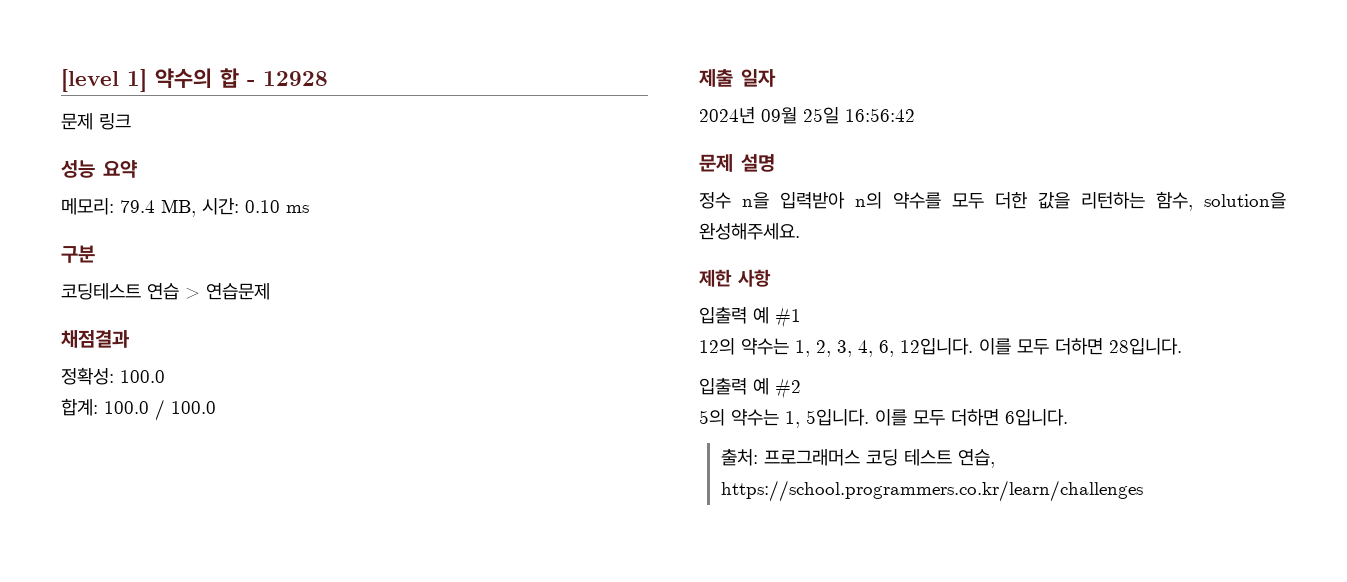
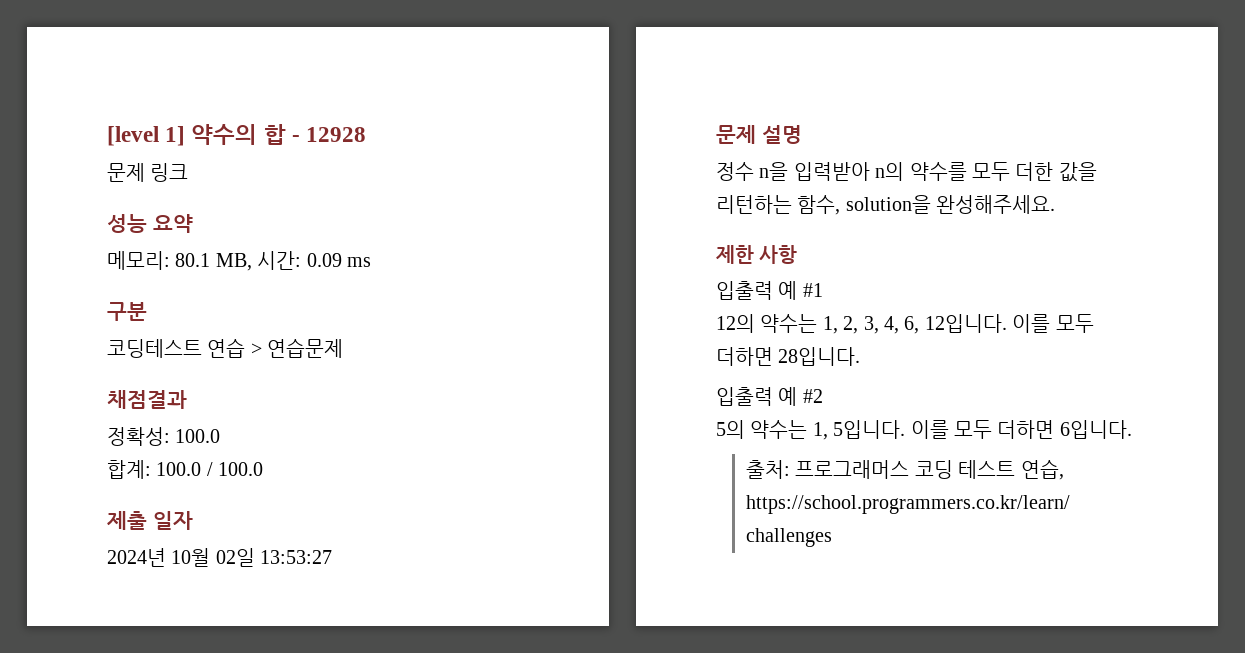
[120,200,155,213] 79.4 -> [175,253,211,267] 80.1
[245,200,280,213] 0.10 -> [306,253,342,267] 0.09
[761,107,915,124] 09월 25일 16:56:42 -> [171,548,333,567] 10월 02일 13:53:27

